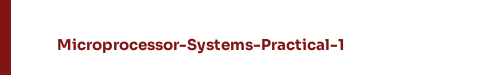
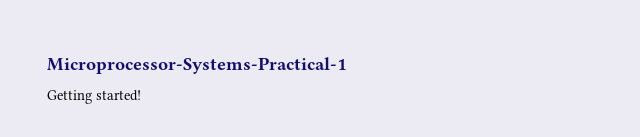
(344, 46) none -> [47,90,141,104] // Getting started!

